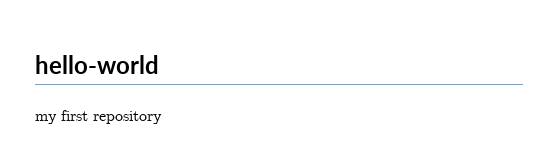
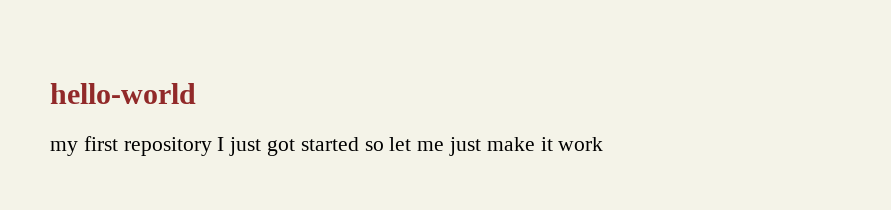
(162, 117) none -> [217,137,604,156] I just got started so let me just make it work

